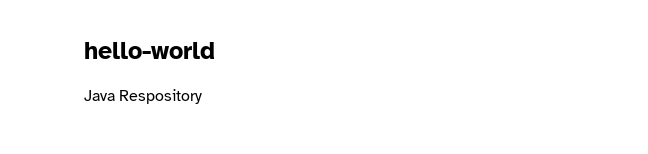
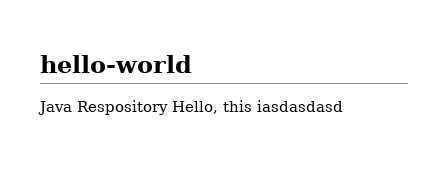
(203, 96) none -> [172,100,343,114] Hello, this iasdasdasd

